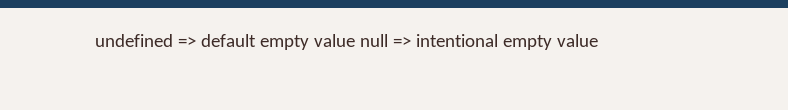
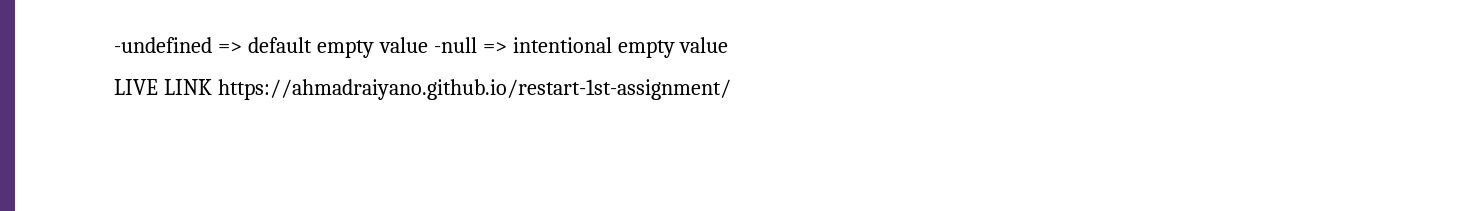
[95,34,173,47] undefined -> [114,37,212,53] -undefined
[359,34,388,47] null -> [433,37,477,53] -null
(598, 40) none -> [114,79,731,100] // LIVE LINK https://ahmadraiyano.github.io/restart-1st-assignment/

